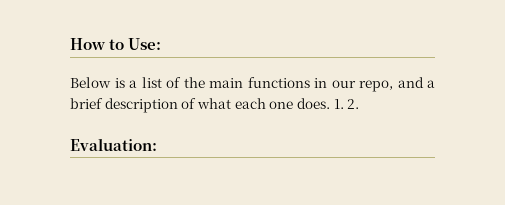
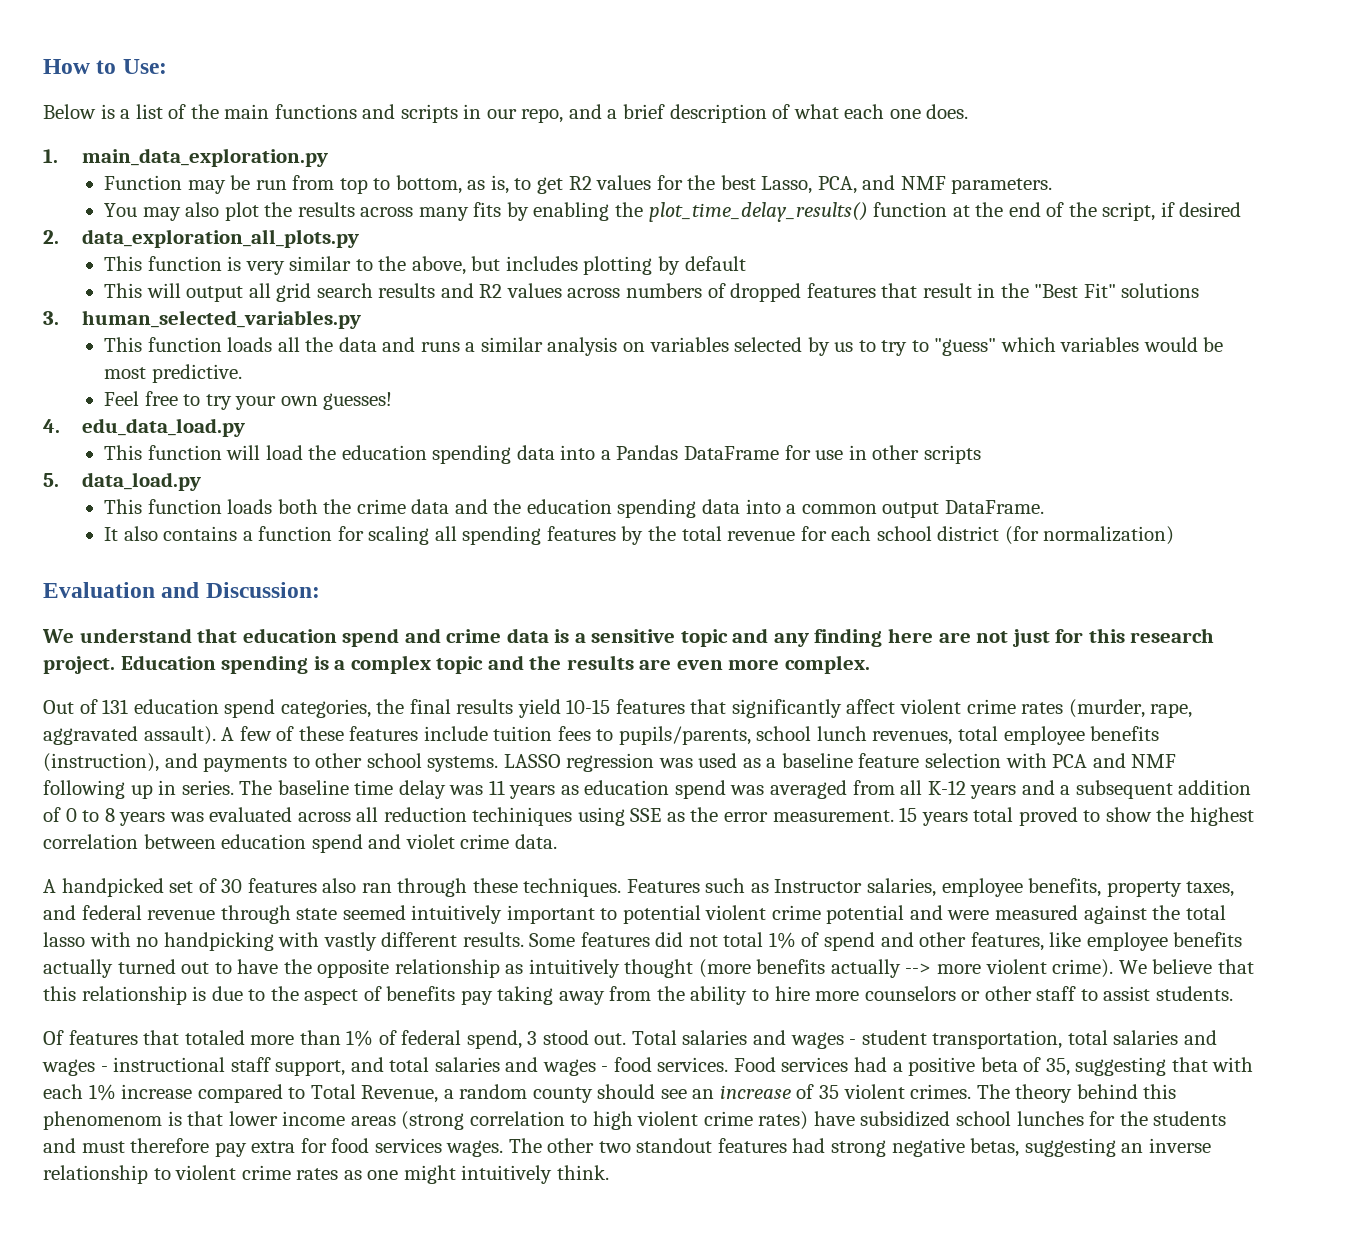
(310, 82) none -> [362,104,458,123] and scripts
[333,99,360,109] [70,138,157,151] 1. 2. // Evaluation: -> [43,148,328,167] [104,175,1053,194] [104,202,1242,222] [43,229,359,248] [104,256,746,275] [104,283,1200,302] [43,310,361,329] [104,337,1224,356] [104,364,242,383] [104,391,393,410] [43,418,245,437] [104,445,981,464] [43,472,201,491] [104,499,1044,518] [104,526,1175,545] [43,582,320,598] [42,628,1215,647] [43,655,870,674] [43,699,1193,718] [43,726,1160,745] [43,753,1177,772] [43,780,1252,799] [43,807,1254,826] [43,834,557,853] [43,878,1235,897] [43,905,1226,924] [43,932,1243,951] [43,959,1254,978] [43,986,1233,1005] [43,1030,1217,1049] [42,1057,1254,1076] [43,1084,1177,1103] [43,1111,1227,1130] [43,1138,1211,1157] [43,1165,609,1184] // 1. main_data_exploration.py // Function may be run from top to bottom, as is, to get R2 values for the best Lasso, PCA, and NMF parameters. // You may also plot the results across many fits by enabling the plot_time_delay_results() function at the end of the script, if desired // 2. data_exploration_all_plots.py // This function is very similar to the above, but includes plotting by default // This will output all grid search results and R2 values across numbers of dropped features that result in the "Best Fit" solutions // 3. human_selected_variables.py // This function loads all the data and runs a similar analysis on variables selected by us to try to "guess" which variables would be most predictive. // Feel free to try your own guesses! // 4. edu_data_load.py // This function will load the education spending data into a Pandas DataFrame for use in other scripts // 5. data_load.py // This function loads both the crime data and the education spending data into a common output DataFrame. // It also contains a function for scaling all spending features by the total revenue for each school district (for normalization) // Evaluation and Discussion: // We understand that education spend and crime data is a sensitive topic and any finding here are not just for this research project. Education spending is a complex topic and the results are even more complex. // Out of 131 education spend categories, the final results yield 10-15 features that significantly affect violent crime rates (murder, rape, aggravated assault). A few of these features include tuition fees to pupils/parents, school lunch revenues, total employee benefits (instruction), and payments to other school systems. LASSO regression was used as a baseline feature selection with PCA and NMF following up in series. The baseline time delay was 11 years as education spend was averaged from all K-12 years and a subsequent addition of 0 to 8 years was evaluated across all reduction techiniques using SSE as the error measurement. 15 years total proved to show the highest correlation between education spend and violet crime data. // A handpicked set of 30 features also ran through these techniques. Features such as Instructor salaries, employee benefits, property taxes, and federal revenue through state seemed intuitively important to potential violent crime potential and were measured against the total lasso with no handpicking with vastly different results. Some features did not total 1% of spend and other features, like employee benefits actually turned out to have the opposite relationship as intuitively thought (more benefits actually --> more violent crime). We believe that this relationship is due to the aspect of benefits pay taking away from the ability to hire more counselors or other staff to assist students. // Of features that totaled more than 1% of federal spend, 3 stood out. Total salaries and wages - student transportation, total salaries and wages - instructional staff support, and total salaries and wages - food services. Food services had a positive beta of 35, suggesting that with each 1% increase compared to Total Revenue, a random county should see an increase of 35 violent crimes. The theory behind this phenomenom is that lower income areas (strong correlation to high violent crime rates) have subsidized school lunches for the students and must therefore pay extra for food services wages. The other two standout features had strong negative betas, suggesting an inverse relationship to violent crime rates as one might intuitively think.

